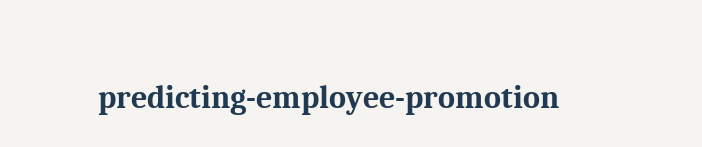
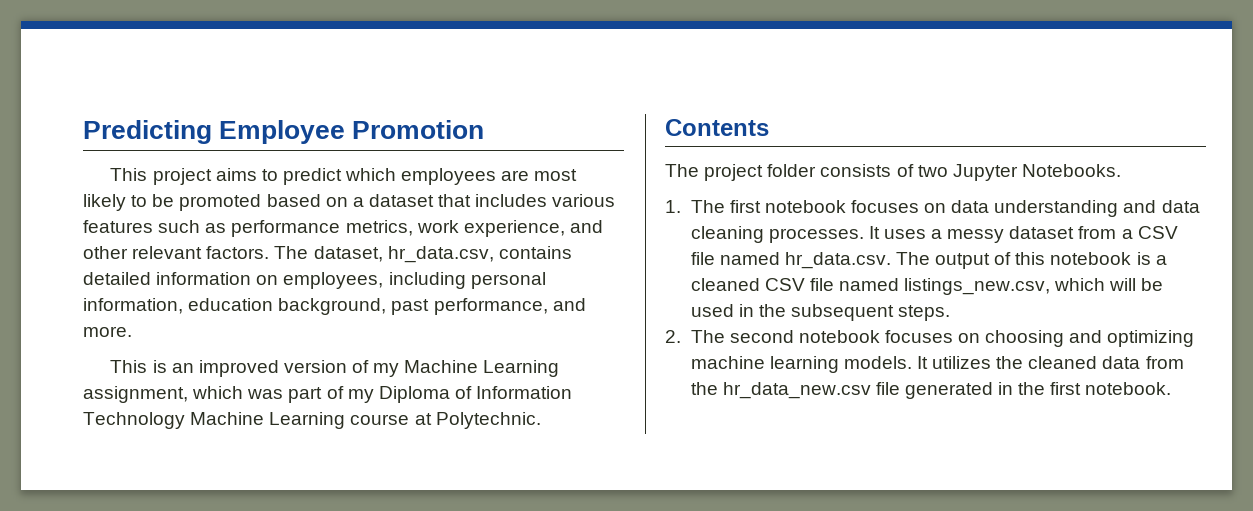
[98,85,559,115] predicting-employee-promotion -> [83,120,485,144] [110,168,578,185] [83,194,616,211] [83,220,603,237] [83,246,572,263] [83,272,546,289] [83,298,586,315] [83,326,132,337] [110,360,560,377] [83,386,573,403] [83,412,541,429] [665,119,769,136] [665,164,1121,181] [665,200,1200,217] [690,226,1178,243] [690,252,1167,269] [690,278,1164,295] [690,304,951,321] [665,330,1195,347] [690,356,1184,373] [690,382,1172,399] Predicting Employee Promotion // This project aims to predict which employees are most likely to be promoted based on a dataset that includes various features such as performance metrics, work experience, and other relevant factors. The dataset, hr_data.csv, contains detailed information on employees, including personal information, education background, past performance, and more. // This is an improved version of my Machine Learning assignment, which was part of my Diploma of Information Technology Machine Learning course at Polytechnic. // Contents // The project folder consists of two Jupyter Notebooks. // 1. The first notebook focuses on data understanding and data cleaning processes. It uses a messy dataset from a CSV file named hr_data.csv. The output of this notebook is a cleaned CSV file named listings_new.csv, which will be used in the subsequent steps. // 2. The second notebook focuses on choosing and optimizing machine learning models. It utilizes the cleaned data from the hr_data_new.csv file generated in the first notebook.

